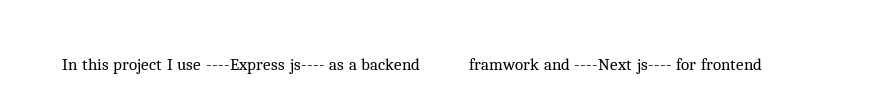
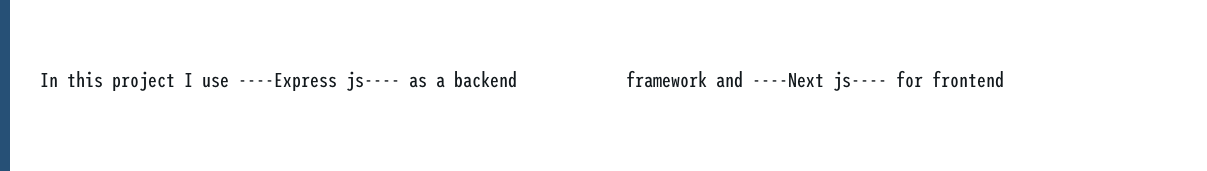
[469,58,539,70] framwork -> [626,70,707,88] framework

